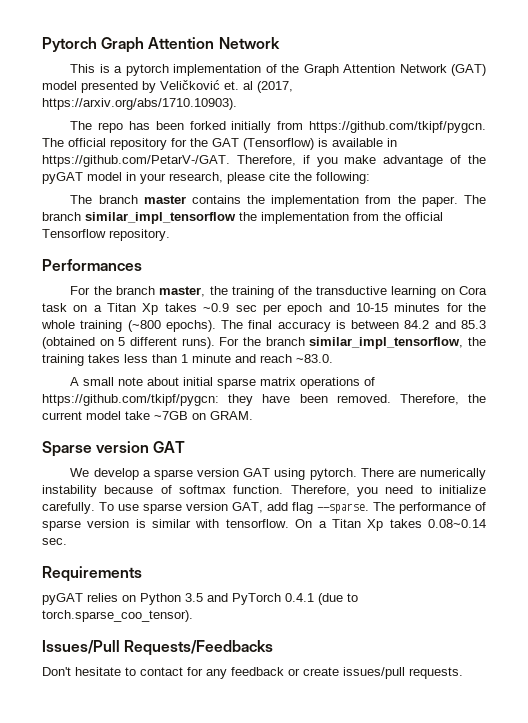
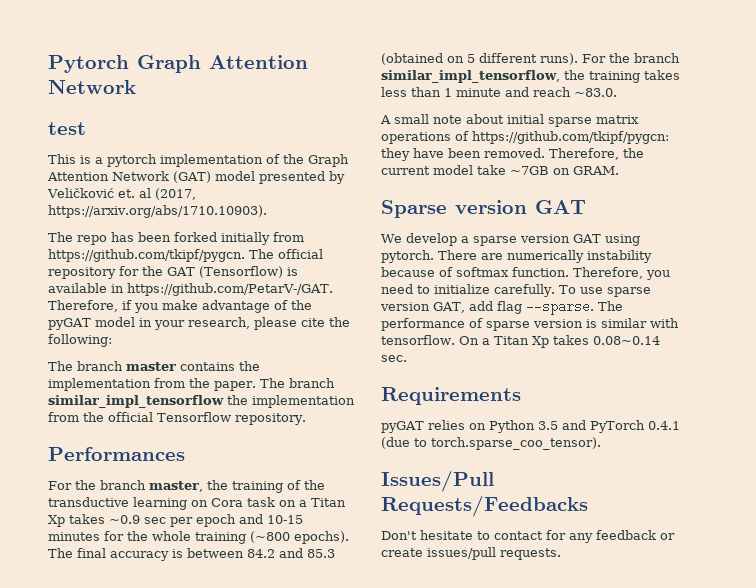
(280, 43) none -> [48,122,86,135] // test

